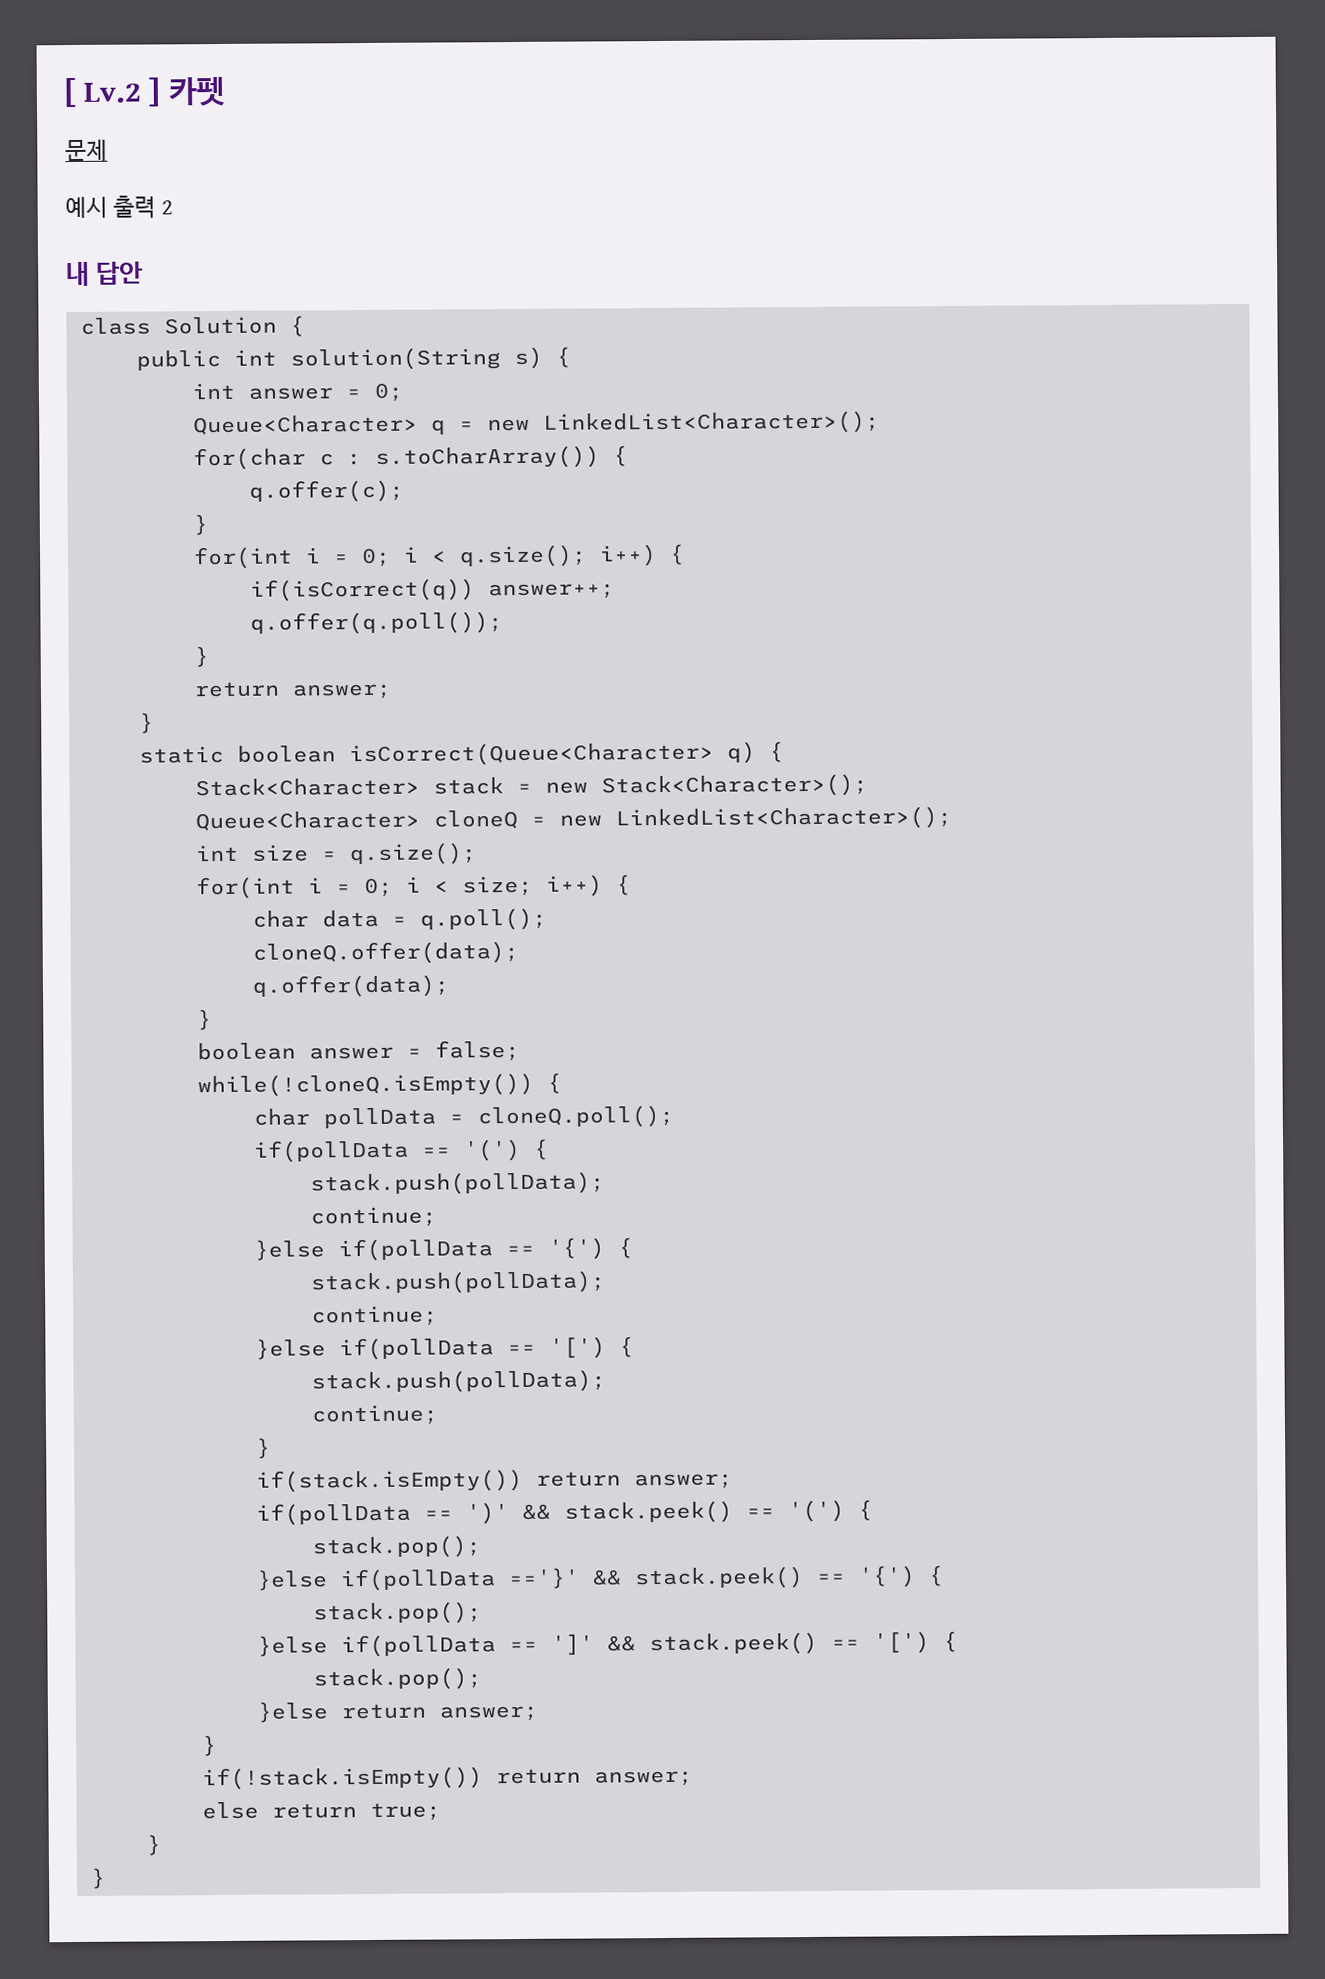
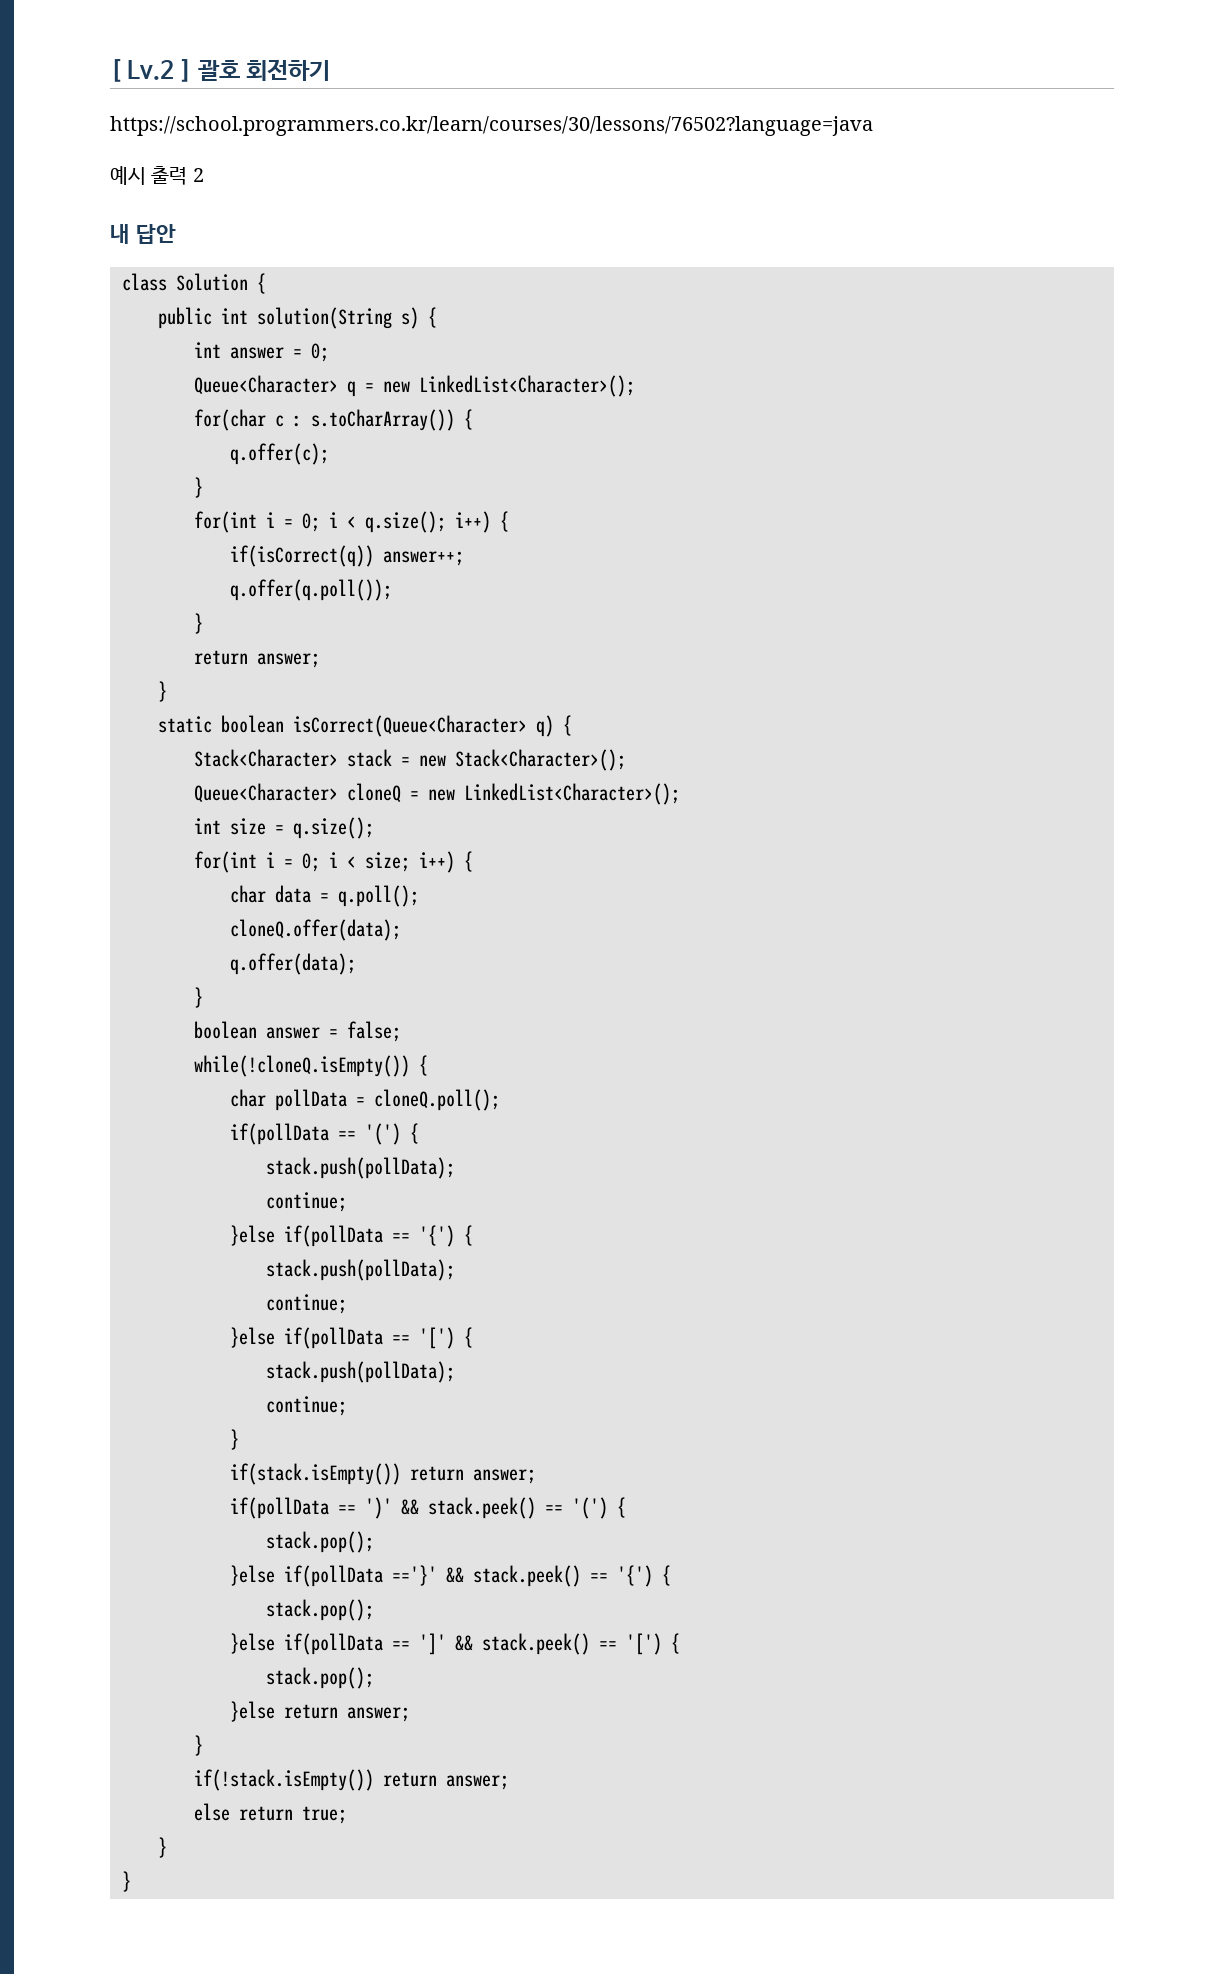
[167,76,225,107] [65,138,108,162] 카펫 // 문제 -> [198,59,331,81] [110,116,873,136] 괄호 회전하기 // https://school.programmers.co.kr/learn/courses/30/lessons/76502?language=java

